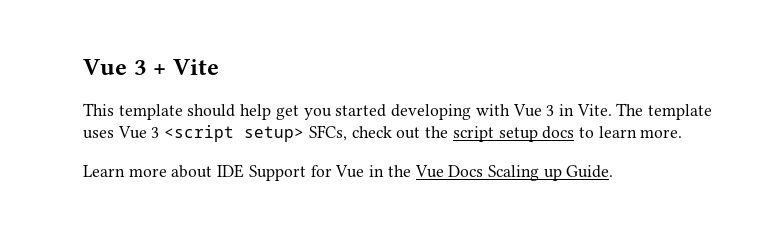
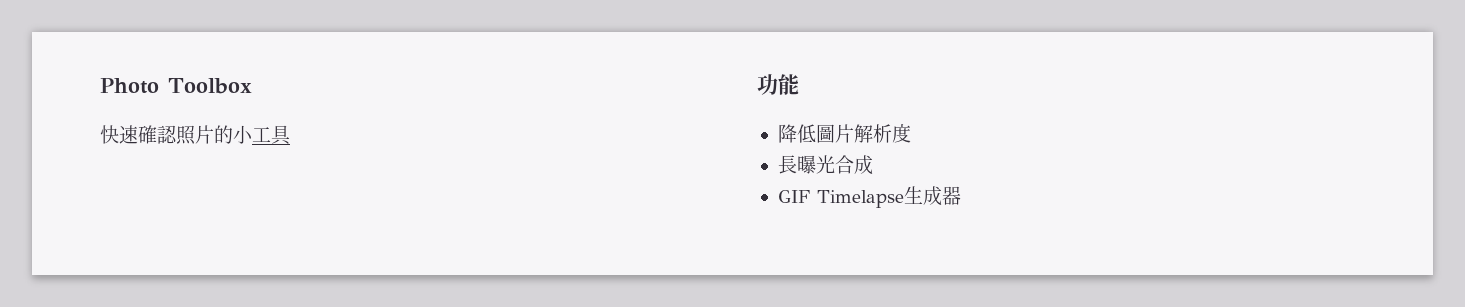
[83,59,219,75] [83,103,713,120] [83,125,683,142] [83,164,614,181] Vue 3 + Vite // This template should help get you started developing with Vue 3 in Vite. The template uses Vue 3 <script setup> SFCs, check out the script setup docs to learn more. // Learn more about IDE Support for Vue in the Vue Docs Scaling up Guide. -> [100,78,252,94] [100,125,291,145] [757,74,799,95] [777,124,911,143] [777,155,873,175] [777,186,961,208] Photo Toolbox // 快速確認照片的小工具 // 功能 // 降低圖片解析度 // 長曝光合成 // GIF Timelapse生成器

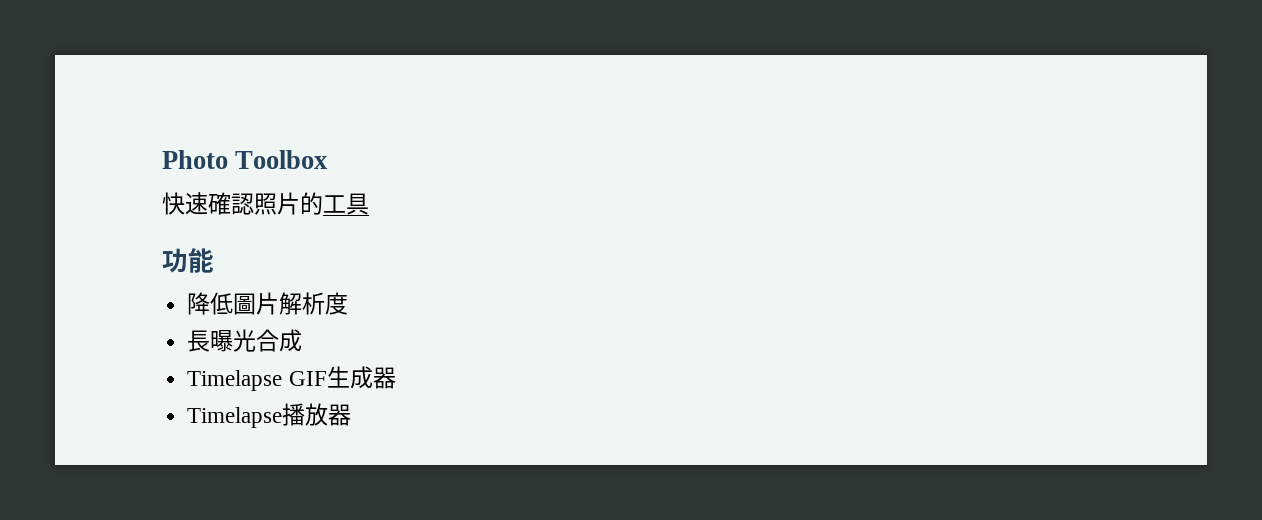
[233,125,253,144] 小 -> (323, 203) none
[777,190,904,208] GIF Timelapse -> [187,370,327,391] Timelapse GIF
(961, 195) none -> [187,403,352,428] // Timelapse播放器

